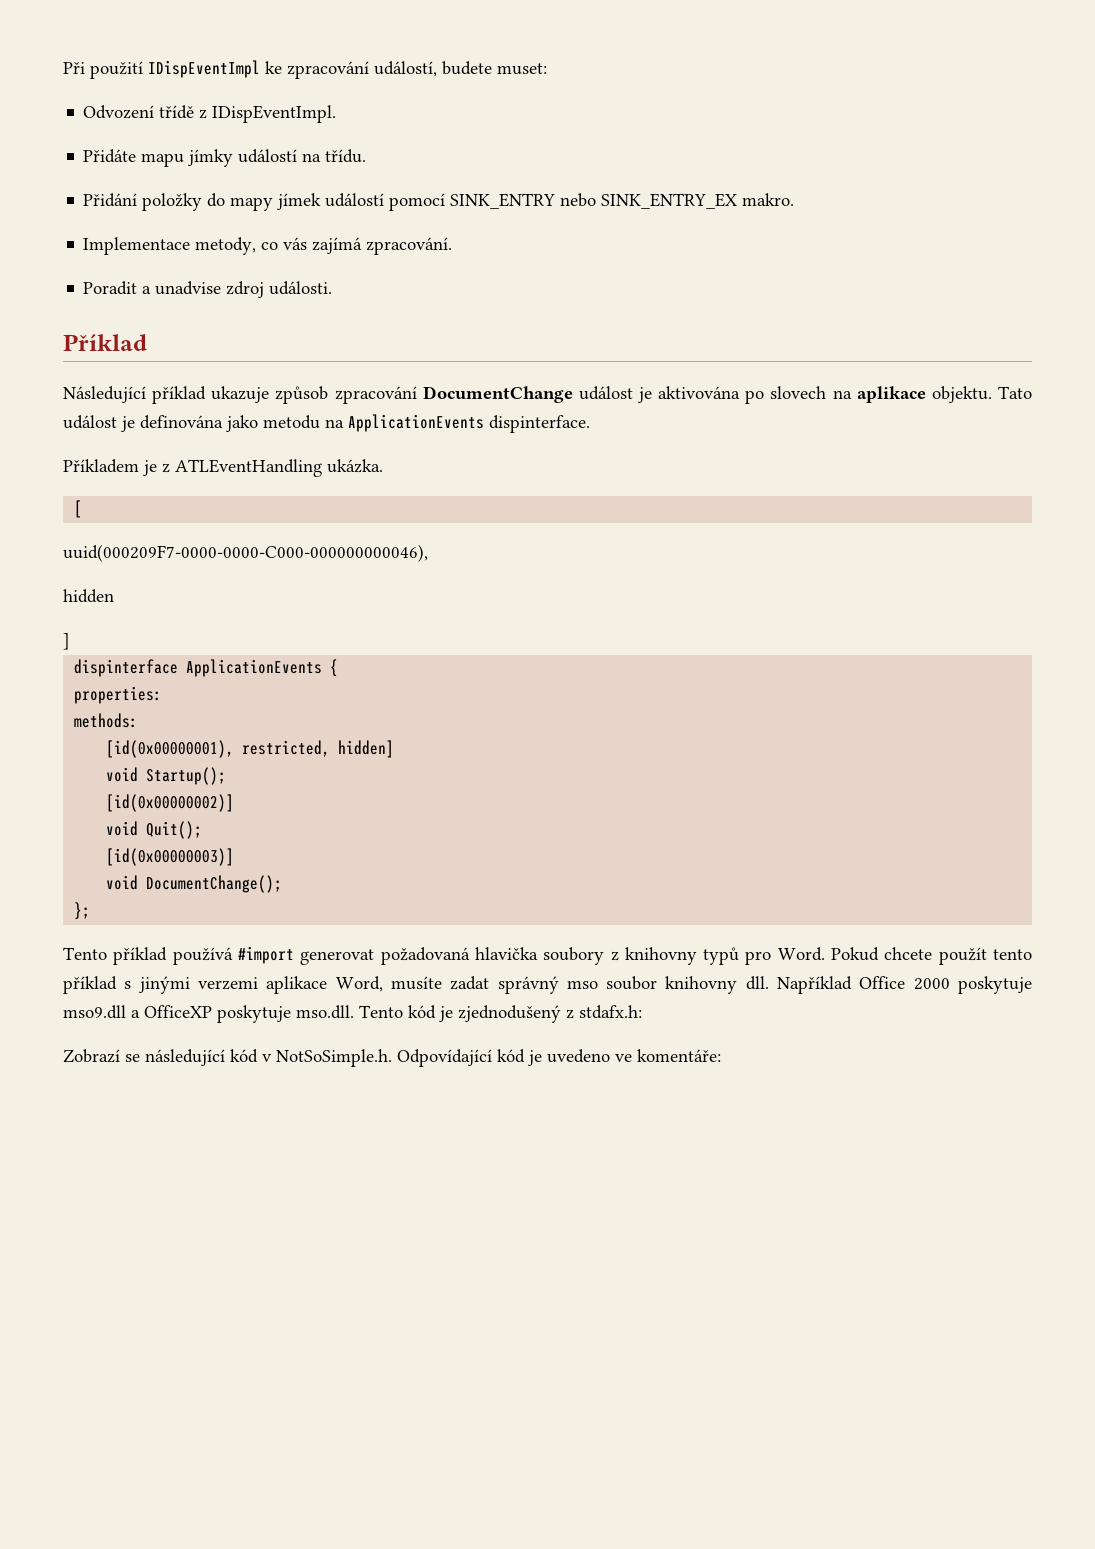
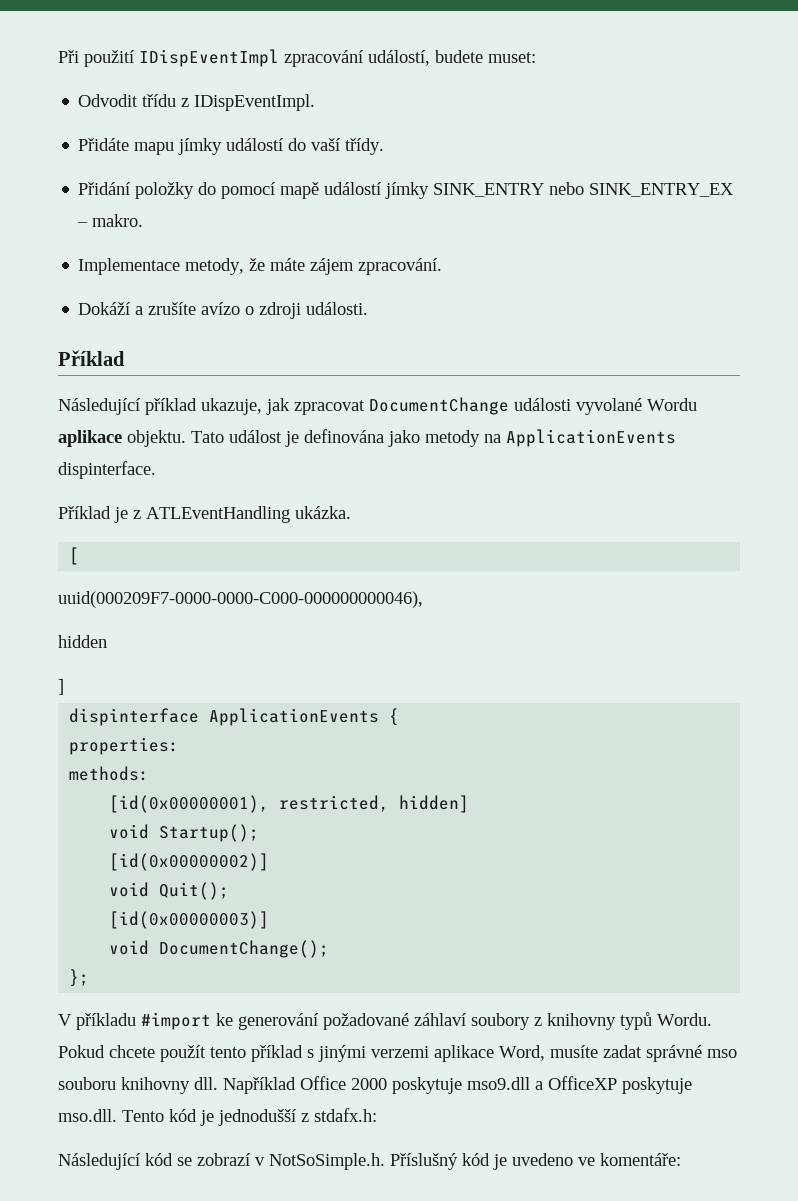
[265,61,282,74] ke -> (279, 58) none
[83,105,195,119] Odvození třídě -> [78,94,177,107] Odvodit třídu
[302,149,367,163] na třídu. -> [288,138,385,155] do vaší třídy.
[230,193,446,211] mapy jímek událostí pomocí -> [221,182,430,199] pomocí mapě událostí jímky
(738, 201) none -> [77,222,89,227] –
[261,237,453,255] [83,281,333,298] [63,334,147,351] [63,386,852,404] co vás zajímá zpracování. // Poradit a unadvise zdroj události. // Příklad // Následující příklad ukazuje způsob zpracování DocumentChange událost je aktivována po slovech na -> [249,258,443,275] [78,302,369,319] [58,350,125,366] [58,397,697,415] že máte zájem zpracování. // Dokáží a zrušíte avízo o zdroji události. // Příklad // Následující příklad ukazuje, jak zpracovat DocumentChange události vyvolané Wordu
[263,415,320,429] metodu -> [425,430,480,447] metody
[63,459,139,473] Příkladem -> [58,506,111,519] Příklad
[63,946,538,965] Tento příklad používá #import generovat požadovaná hlavička -> [58,1012,466,1030] V příkladu #import ke generování požadované záhlaví
[745,947,825,965] pro Word. -> [657,1013,712,1026] Wordu.
[497,976,658,994] správný mso soubor -> [646,1045,737,1062] [58,1077,116,1090] správné mso souboru
[458,1005,561,1023] zjednodušený -> [218,1109,296,1126] jednodušší
[63,1049,258,1066] Zobrazí se následující kód -> [58,1153,250,1170] Následující kód se zobrazí
[397,1049,492,1067] Odpovídající -> [390,1153,458,1170] Příslušný

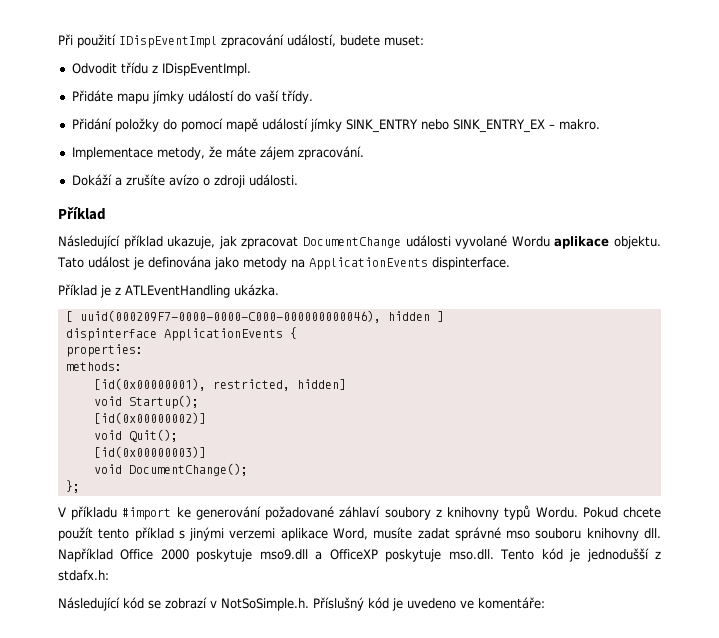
(80, 556) // -> (73, 316) none
(423, 599) // -> (381, 316) none
(107, 641) // -> (430, 316) none

